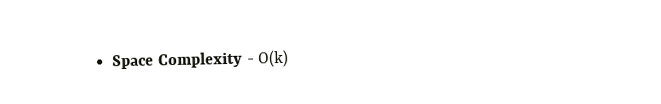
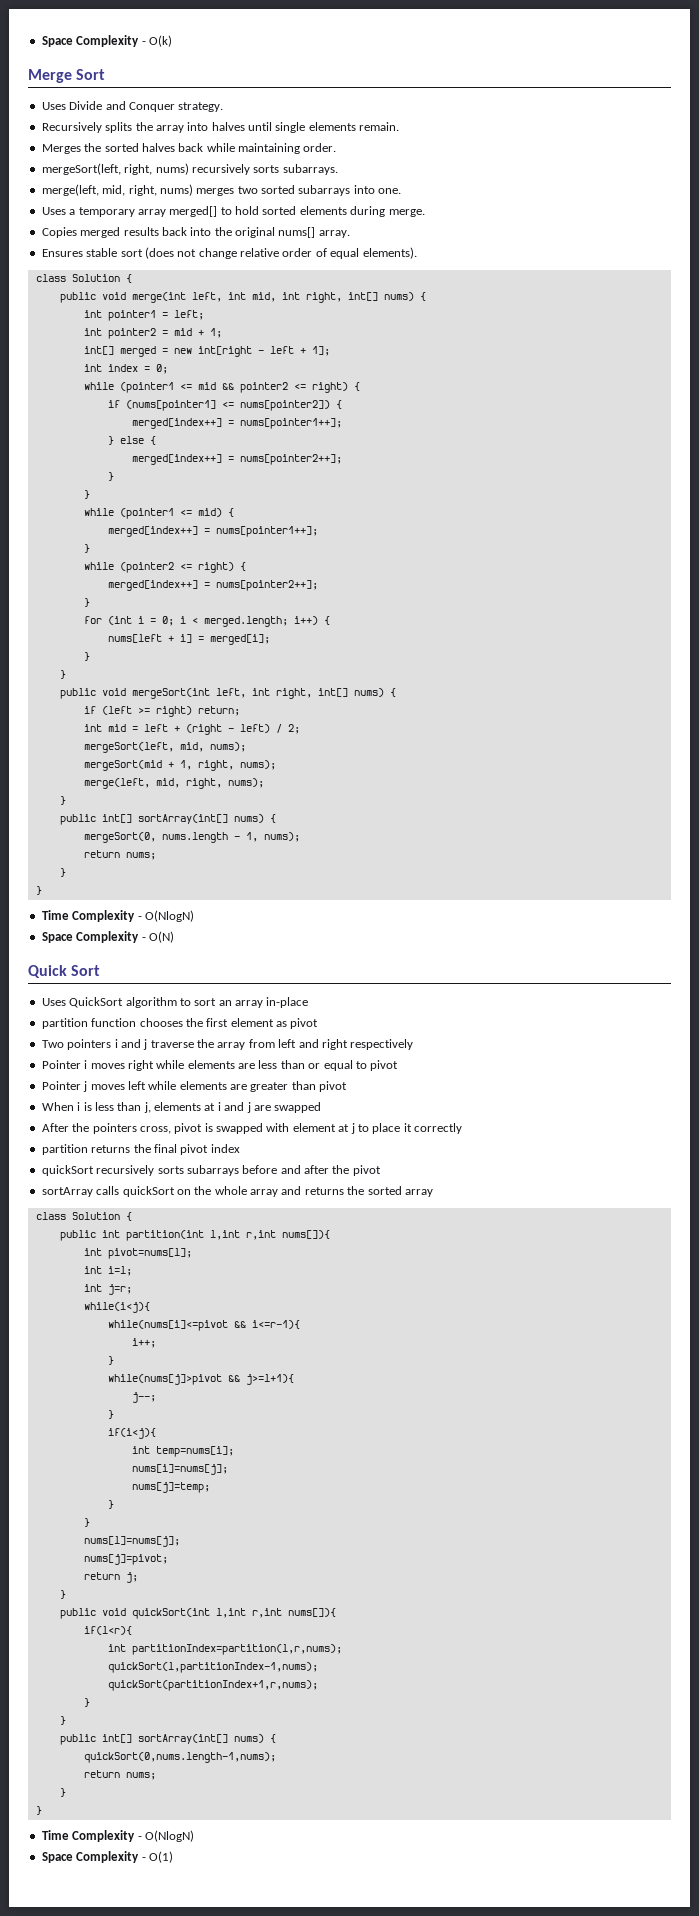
(290, 58) none -> [28,69,106,83] [41,101,224,112] [41,122,400,133] [41,143,337,154] [41,163,338,175] [41,184,402,196] [41,206,425,217] [41,227,350,238] [41,247,417,259] [35,274,132,283] [59,292,426,303] [83,310,204,321] [83,328,222,339] [83,346,330,357] [83,364,168,374] [83,382,360,393] [107,400,342,411] [131,418,342,429] [107,436,156,445] [131,454,342,465] [107,472,114,481] [83,490,90,499] [83,508,234,519] [107,526,318,537] [83,544,90,553] [83,562,246,573] [107,580,318,591] [83,598,90,607] [83,616,330,627] [107,634,270,645] [83,652,90,661] [59,670,66,679] [59,688,396,699] [83,706,240,717] [83,724,300,735] [83,742,246,753] [83,760,276,771] [83,778,264,789] [59,796,66,805] [59,814,276,825] [83,832,300,843] [83,850,156,860] [59,868,66,877] [35,886,42,895] [41,910,194,922] [41,931,174,943] [28,965,101,978] [41,997,309,1008] [41,1018,319,1029] [41,1039,414,1050] [41,1060,399,1071] [41,1081,348,1092] [41,1102,322,1113] [41,1123,462,1134] [41,1144,240,1155] [41,1165,381,1176] [41,1186,433,1197] [35,1212,132,1221] [59,1230,330,1241] [83,1248,192,1259] [83,1266,132,1276] [83,1284,132,1295] [83,1302,150,1313] [107,1320,300,1331] [131,1338,156,1348] [107,1356,114,1365] [107,1374,294,1385] [131,1392,156,1403] [107,1410,114,1419] [107,1428,156,1439] [131,1446,234,1457] [131,1464,228,1475] [131,1482,210,1493] [107,1500,114,1509] [83,1518,90,1527] [83,1536,180,1547] [83,1554,168,1565] [83,1572,138,1583] [59,1590,66,1599] [59,1608,336,1619] [83,1626,132,1635] [107,1644,342,1655] [107,1662,318,1673] [107,1680,318,1691] [83,1698,90,1707] [59,1716,66,1725] [59,1734,276,1745] [83,1752,276,1763] [83,1770,156,1780] [59,1788,66,1797] [35,1806,42,1815] [41,1830,194,1842] [41,1851,173,1863] // Merge Sort // Uses Divide and Conquer strategy. // Recursively splits the array into halves until single elements remain. // Merges the sorted halves back while maintaining order. // mergeSort(left, right, nums) recursively sorts subarrays. // merge(left, mid, right, nums) merges two sorted subarrays into one. // Uses a temporary array merged[] to hold sorted elements during merge. // Copies merged results back into the original nums[] array. // Ensures stable sort (does not change relative order of equal elements). // class Solution { // public void merge(int left, int mid, int right, int[] nums) { // int pointer1 = left; // int pointer2 = mid + 1; // int[] merged = new int[right - left + 1]; // int index = 0; // while (pointer1 <= mid && pointer2 <= right) { // if (nums[pointer1] <= nums[pointer2]) { // merged[index++] = nums[pointer1++]; // } else { // merged[index++] = nums[pointer2++]; // } // } // while (pointer1 <= mid) { // merged[index++] = nums[pointer1++]; // } // while (pointer2 <= right) { // merged[index++] = nums[pointer2++]; // } // for (int i = 0; i < merged.length; i++) { // nums[left + i] = merged[i]; // } // } // public void mergeSort(int left, int right, int[] nums) { // if (left >= right) return; // int mid = left + (right - left) / 2; // mergeSort(left, mid, nums); // mergeSort(mid + 1, right, nums); // merge(left, mid, right, nums); // } // public int[] sortArray(int[] nums) { // mergeSort(0, nums.length - 1, nums); // return nums; // } // } // Time Complexity - O(NlogN) // Space Complexity - O(N) // Quick Sort // Uses QuickSort algorithm to sort an array in-place // partition function chooses the first element as pivot // Two pointers i and j traverse the array from left and right respectively // Pointer i moves right while elements are less than or equal to pivot // Pointer j moves left while elements are greater than pivot // When i is less than j, elements at i and j are swapped // After the pointers cross, pivot is swapped with element at j to place it correctly // partition returns the final pivot index // quickSort recursively sorts subarrays before and after the pivot // sortArray calls quickSort on the whole array and returns the sorted array // class Solution { // public int partition(int l,int r,int nums[]){ // int pivot=nums[l]; // int i=l; // int j=r; // while(i<j){ // while(nums[i]<=pivot && i<=r-1){ // i++; // } // while(nums[j]>pivot && j>=l+1){ // j--; // } // if(i<j){ // int temp=nums[i]; // nums[i]=nums[j]; // nums[j]=temp; // } // } // nums[l]=nums[j]; // nums[j]=pivot; // return j; // } // public void quickSort(int l,int r,int nums[]){ // if(l<r){ // int partitionIndex=partition(l,r,nums); // quickSort(l,partitionIndex-1,nums); // quickSort(partitionIndex+1,r,nums); // } // } // public int[] sortArray(int[] nums) { // quickSort(0,nums.length-1,nums); // return nums; // } // } // Time Complexity - O(NlogN) // Space Complexity - O(1)

